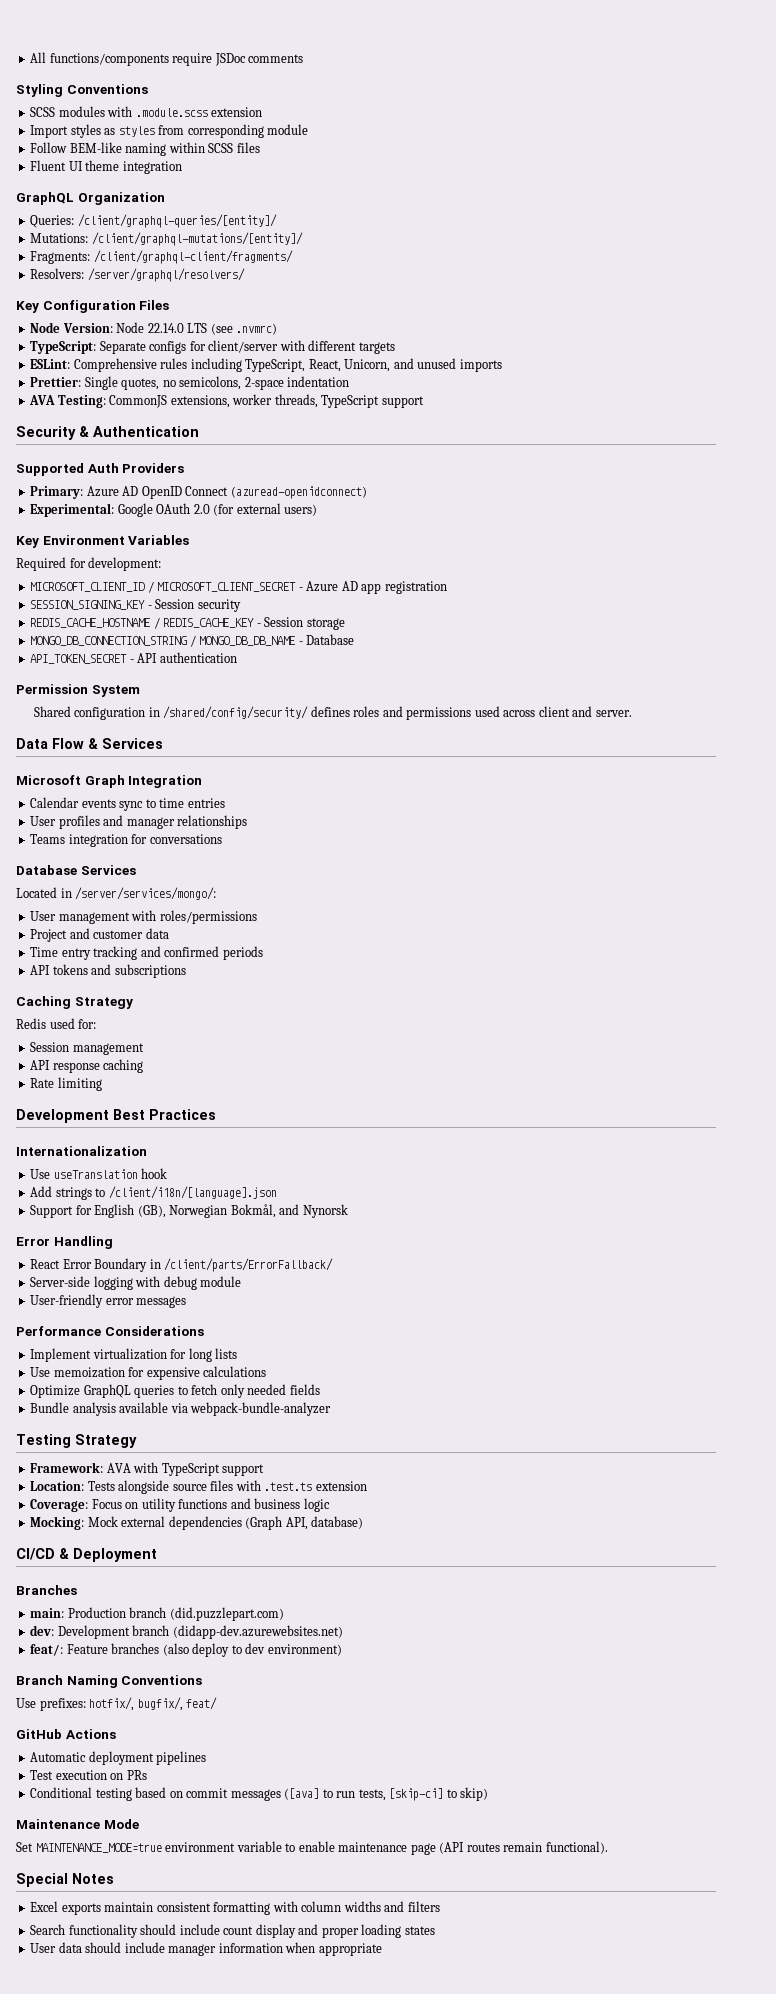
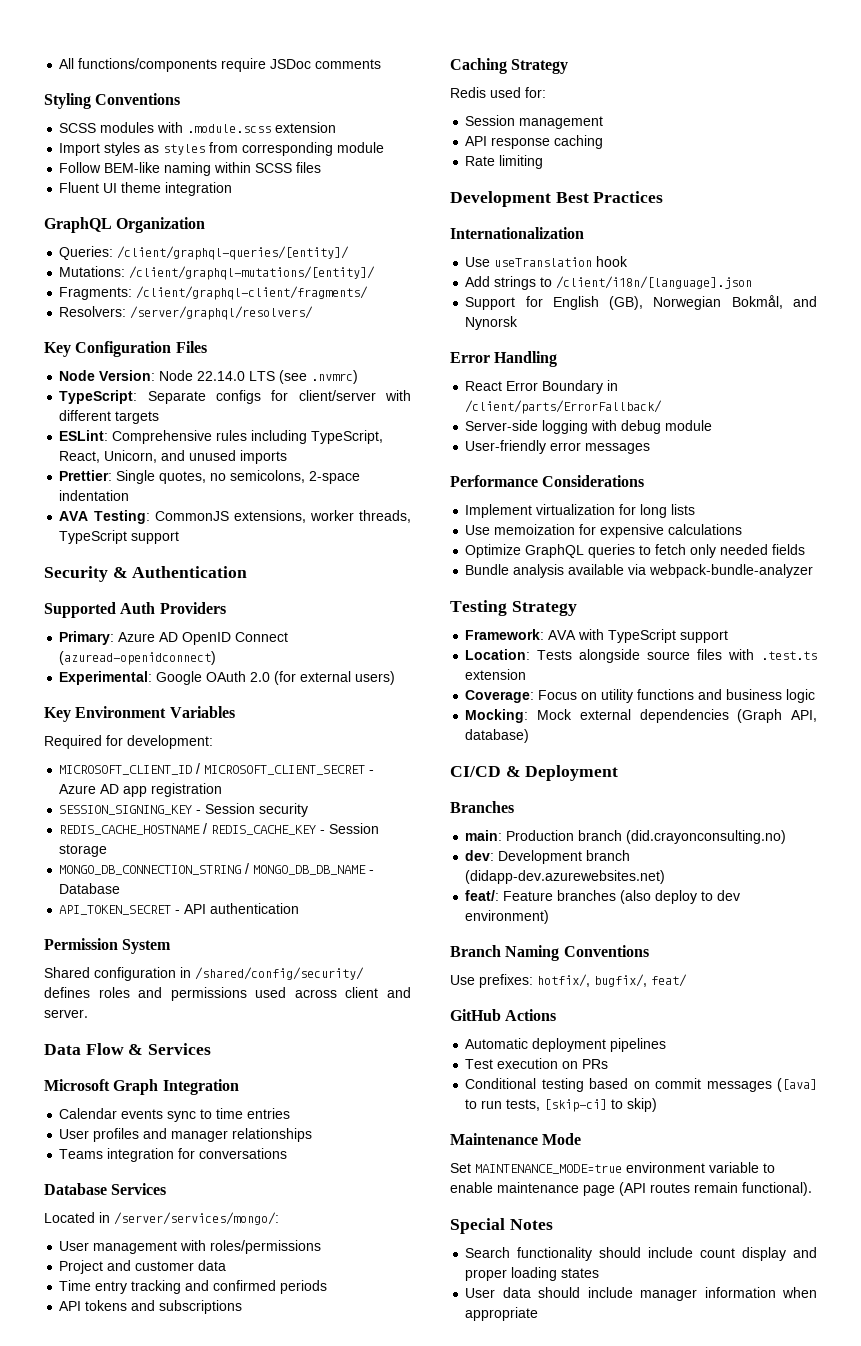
[169,1607,284,1621] (did.puzzlepart.com) -> [626,830,787,844] (did.crayonconsulting.no)
[30,1901,440,1915] // Excel exports maintain consistent formatting with column widths and filters -> (553, 1224) none

